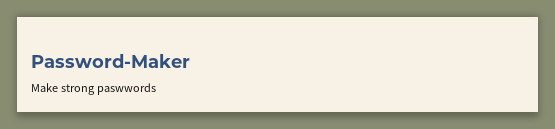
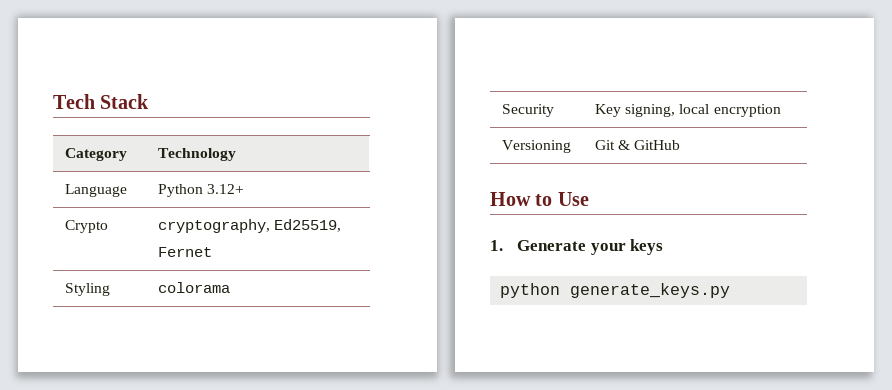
[31,54,190,68] [31,83,156,95] Password-Maker // Make strong paswwords -> [53,94,150,109] [64,148,127,161] [157,148,236,161] [64,184,127,197] [157,184,245,197] [64,220,108,233] [157,219,342,233] [157,247,212,257] [64,283,110,296] [157,282,230,293] [501,104,554,117] [594,104,781,117] [501,140,571,153] [594,140,681,150] [490,192,589,206] [490,239,664,255] [500,283,731,298] Tech Stack // Category | Technology // Language | Python 3.12+ // Crypto | cryptography, Ed25519, Fernet // Styling | colorama // Security | Key signing, local encryption // Versioning | Git & GitHub // How to Use // 1. Generate your keys // python generate_keys.py

